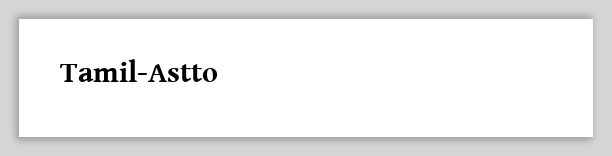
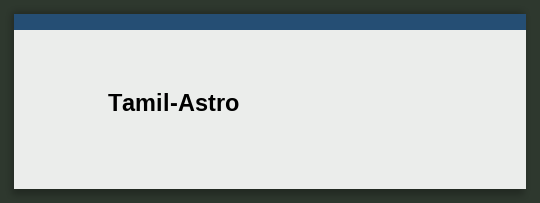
[60,59,218,82] Tamil-Astto -> [108,93,239,111] Tamil-Astro

